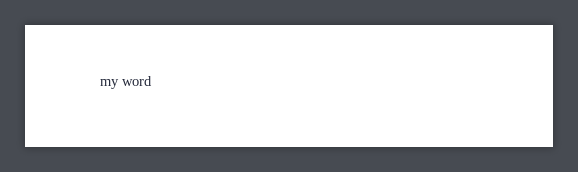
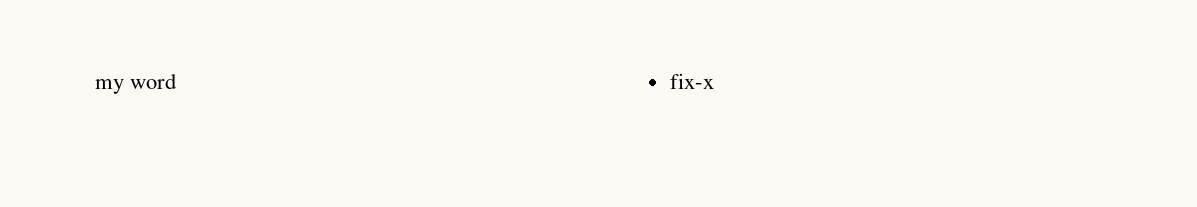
(152, 81) none -> [669,73,714,89] // fix-x

